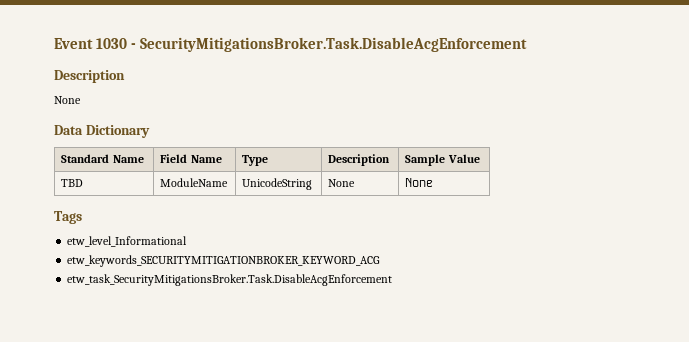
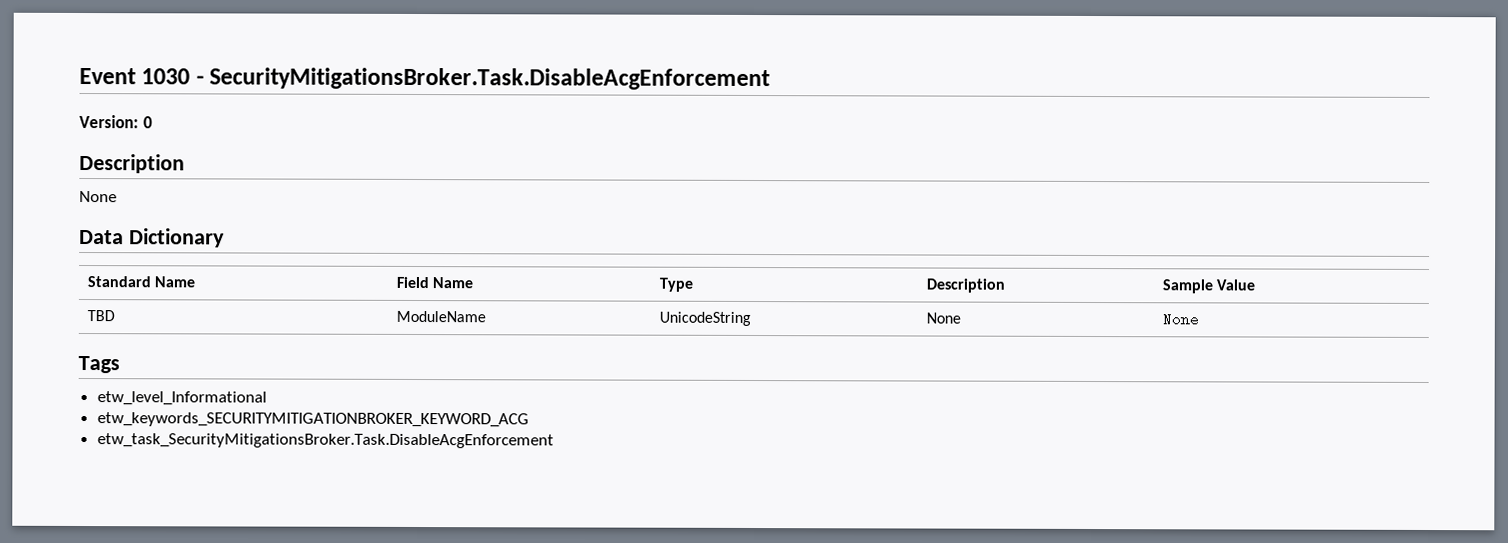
(528, 44) none -> [79,114,153,129] // Version: 0

